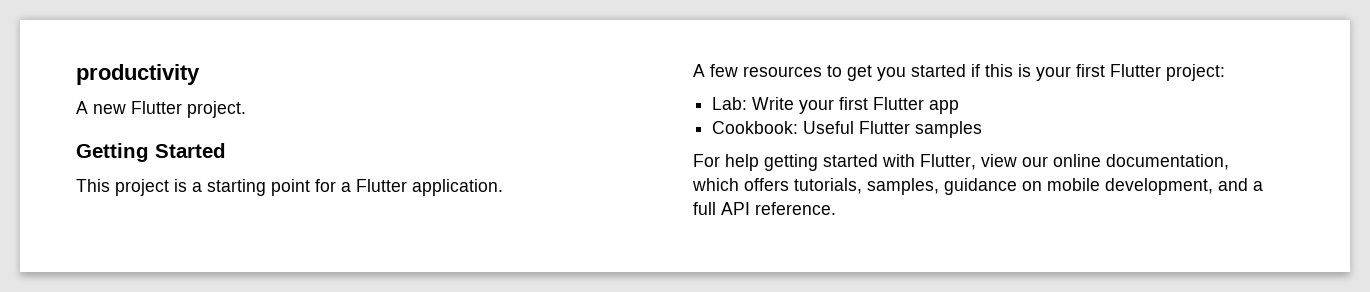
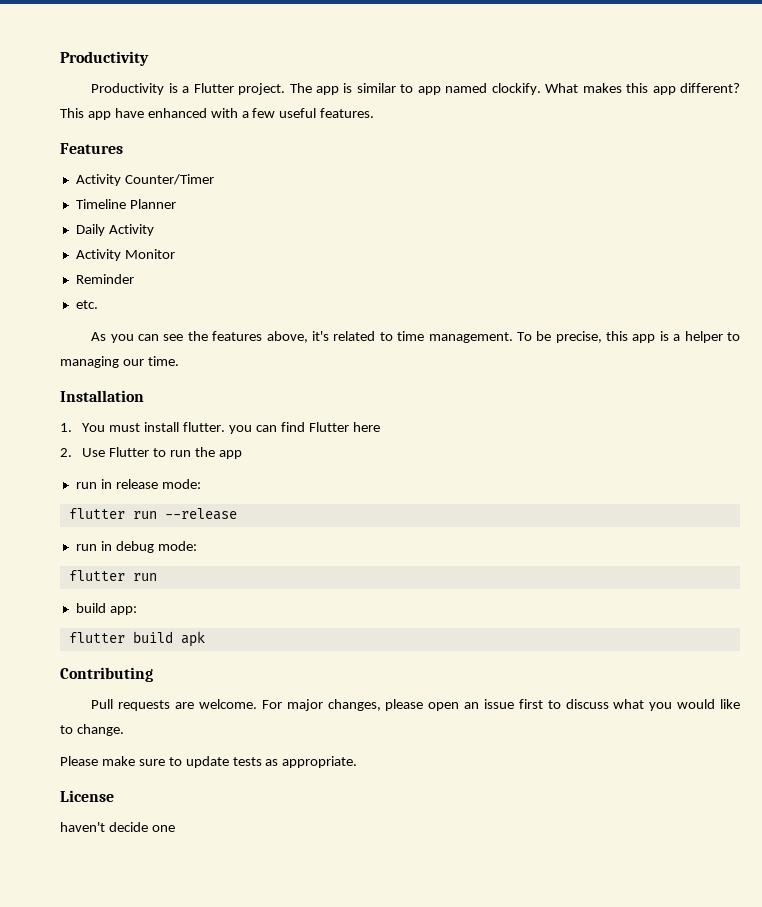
[76,64,200,85] [76,101,246,118] [76,143,226,162] [76,179,503,196] [693,64,1225,81] [712,97,960,114] [712,121,983,138] [693,154,1229,171] [692,178,1263,195] [693,202,836,215] productivity // A new Flutter project. // Getting Started // This project is a starting point for a Flutter application. // A few resources to get you started if this is your first Flutter project: // Lab: Write your first Flutter app // Cookbook: Useful Flutter samples // For help getting started with Flutter, view our online documentation, which offers tutorials, samples, guidance on mobile development, and a full API reference. -> [60,51,149,66] [91,83,741,95] [60,108,375,120] [60,143,123,154] [75,174,214,186] [75,199,176,209] [75,224,154,236] [75,249,175,261] [75,274,134,284] [75,300,98,309] [91,331,740,343] [60,356,179,368] [60,390,144,402] [60,422,380,434] [60,447,242,459] [75,479,201,489] [68,508,237,520] [75,541,197,553] [68,570,157,581] [75,603,137,615] [68,631,205,647] [60,667,153,682] [91,699,740,711] [60,724,124,736] [60,756,358,768] [60,790,114,802] [60,822,175,832] Productivity // Productivity is a Flutter project. The app is similar to app named clockify. What makes this app different? This app have enhanced with a few useful features. // Features // Activity Counter/Timer // Timeline Planner // Daily Activity // Activity Monitor // Reminder // etc. // As you can see the features above, it's related to time management. To be precise, this app is a helper to managing our time. // Installation // 1. You must install flutter. you can find Flutter here // 2. Use Flutter to run the app // run in release mode: // flutter run --release // run in debug mode: // flutter run // build app: // flutter build apk // Contributing // Pull requests are welcome. For major changes, please open an issue first to discuss what you would like to change. // Please make sure to update tests as appropriate. // License // haven't decide one

